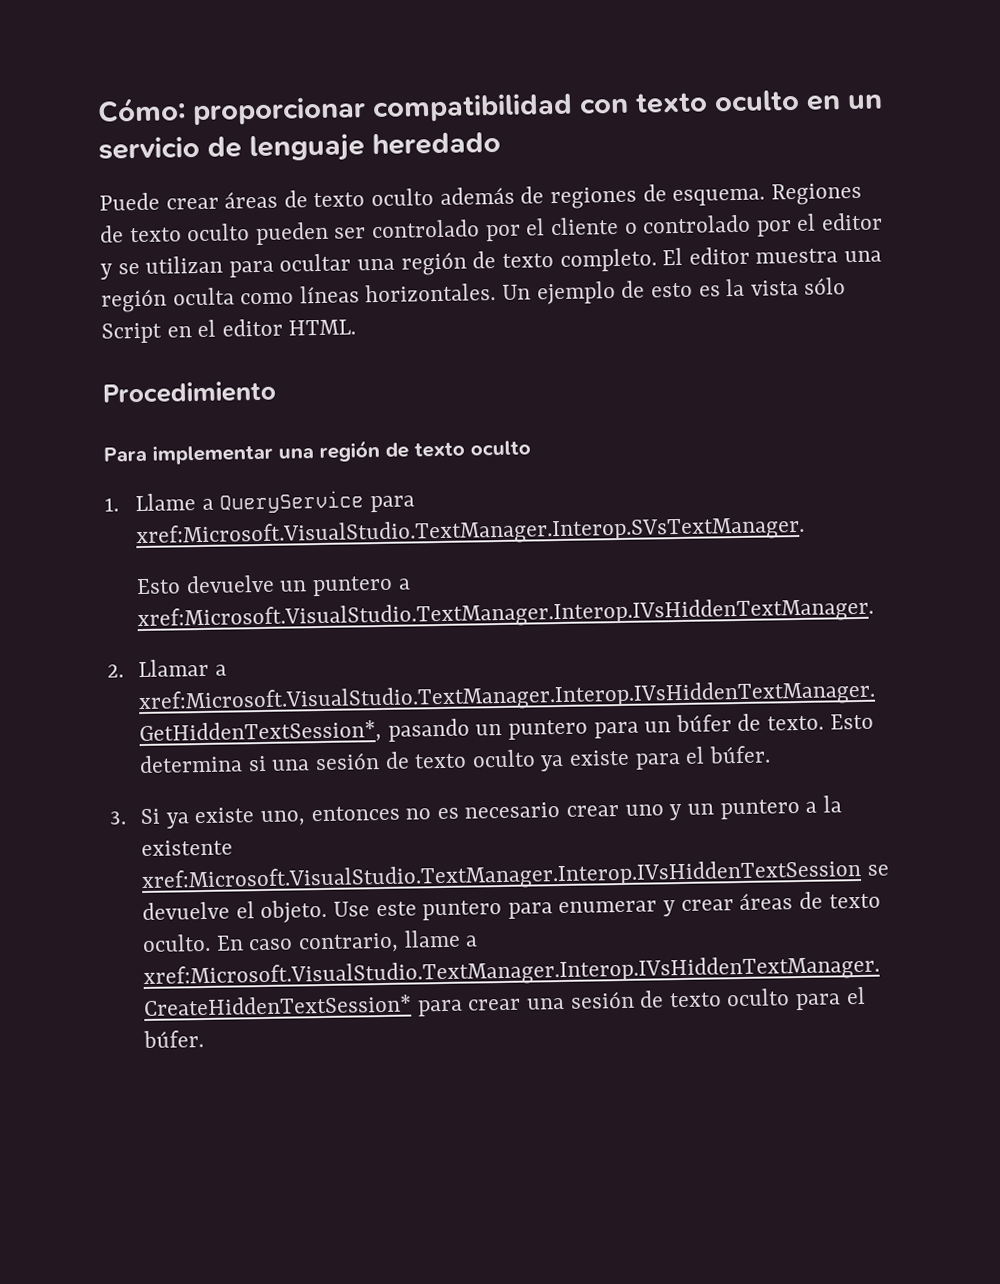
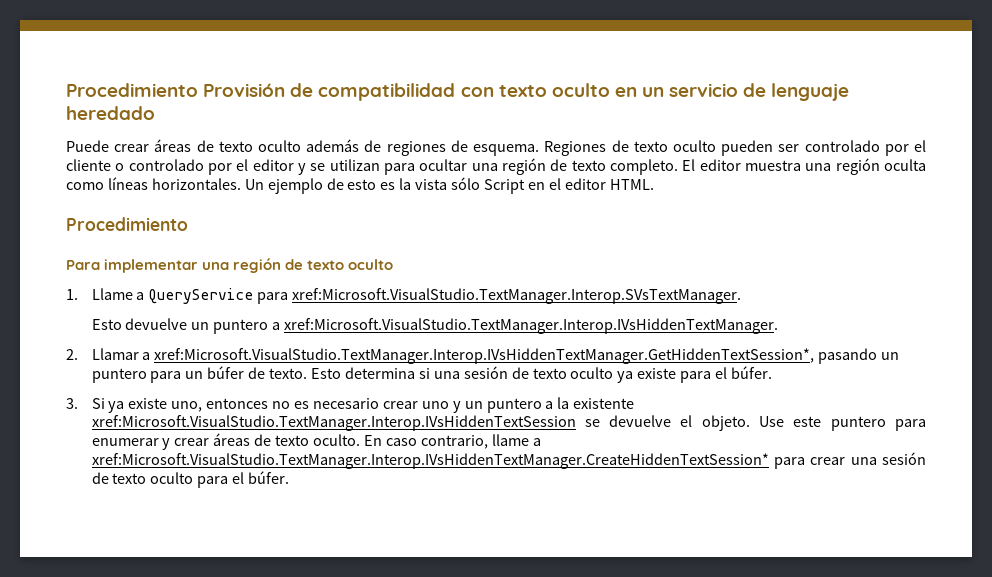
[97,96,366,126] Cómo: proporcionar -> [66,83,314,97] Procedimiento Provisión de

